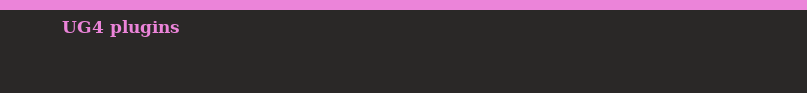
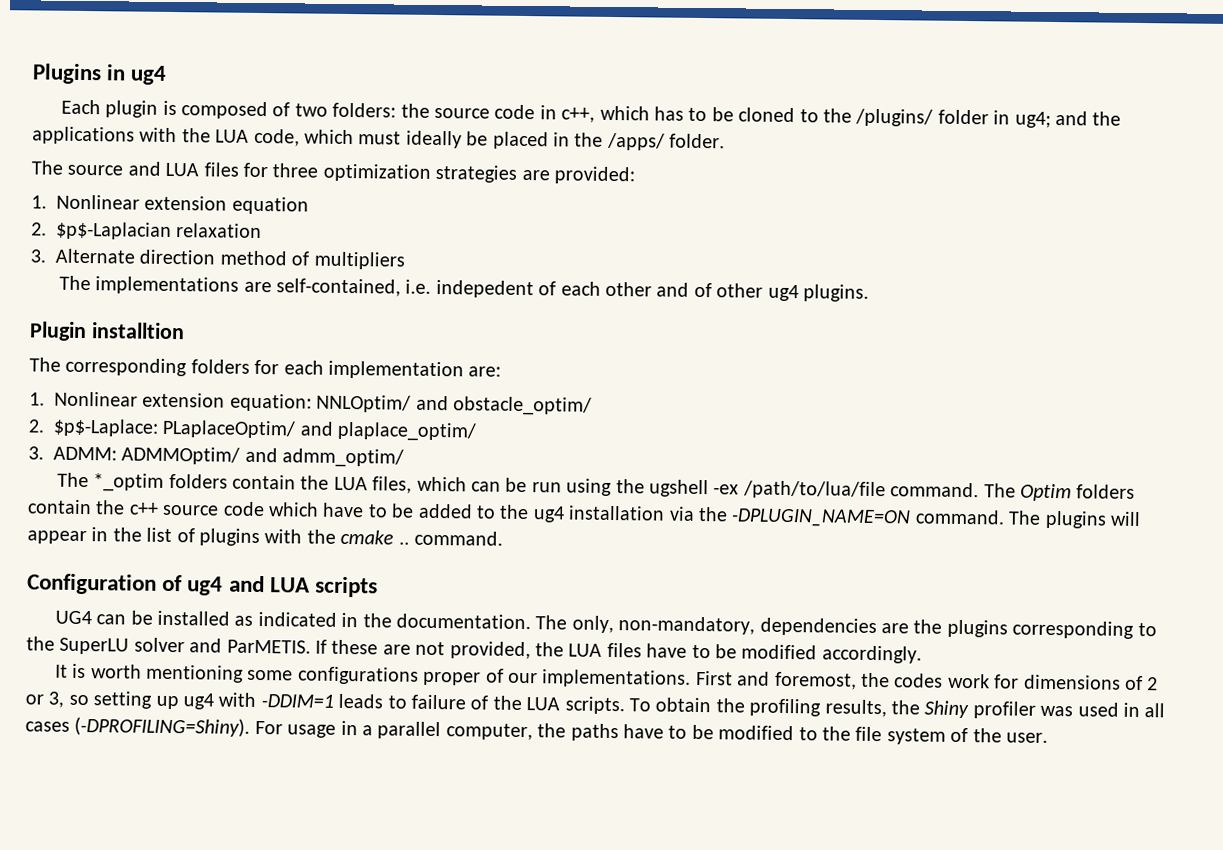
[62,20,180,37] UG4 plugins -> [32,63,168,85] [60,99,1122,128] [32,126,726,151] [31,160,635,185] [31,194,309,215] [31,221,263,240] [30,248,405,270] [58,275,870,302] [29,321,185,342] [29,357,502,380] [29,391,592,416] [28,418,478,442] [28,446,405,468] [56,472,1136,502] [27,499,1141,529] [27,527,503,547] [27,573,379,598] [54,610,1157,639] [26,636,922,664] [54,663,1159,691] [25,691,1166,719] [25,716,1048,745] Plugins in ug4 // Each plugin is composed of two folders: the source code in c++, which has to be cloned to the /plugins/ folder in ug4; and the applications with the LUA code, which must ideally be placed in the /apps/ folder. // The source and LUA files for three optimization strategies are provided: // 1. Nonlinear extension equation // 2. $p$-Laplacian relaxation // 3. Alternate direction method of multipliers // The implementations are self-contained, i.e. indepedent of each other and of other ug4 plugins. // Plugin installtion // The corresponding folders for each implementation are: // 1. Nonlinear extension equation: NNLOptim/ and obstacle_optim/ // 2. $p$-Laplace: PLaplaceOptim/ and plaplace_optim/ // 3. ADMM: ADMMOptim/ and admm_optim/ // The *_optim folders contain the LUA files, which can be run using the ugshell -ex /path/to/lua/file command. The Optim folders contain the c++ source code which have to be added to the ug4 installation via the -DPLUGIN_NAME=ON command. The plugins will appear in the list of plugins with the cmake .. command. // Configuration of ug4 and LUA scripts // UG4 can be installed as indicated in the documentation. The only, non-mandatory, dependencies are the plugins corresponding to the SuperLU solver and ParMETIS. If these are not provided, the LUA files have to be modified accordingly. // It is worth mentioning some configurations proper of our implementations. First and foremost, the codes work for dimensions of 2 or 3, so setting up ug4 with -DDIM=1 leads to failure of the LUA scripts. To obtain the profiling results, the Shiny profiler was used in all cases (-DPROFILING=Shiny). For usage in a parallel computer, the paths have to be modified to the file system of the user.

